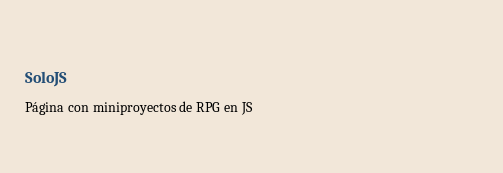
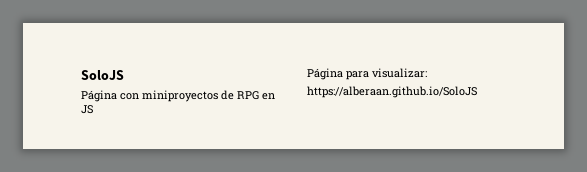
(253, 108) none -> [307,68,427,80] [307,86,477,98] // Página para visualizar: // https://alberaan.github.io/SoloJS

